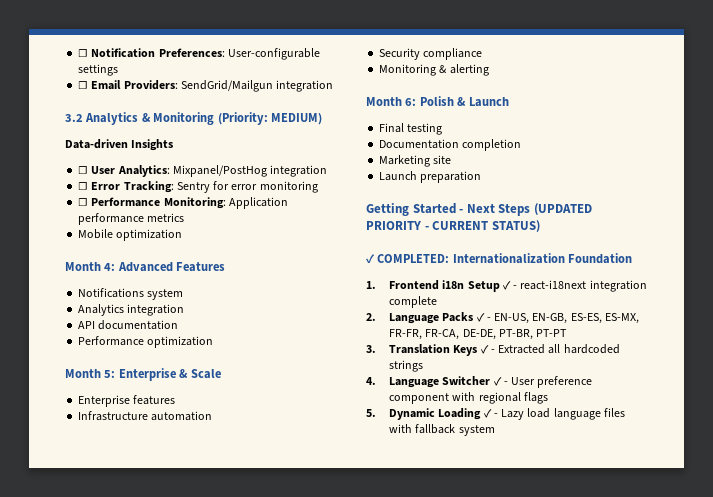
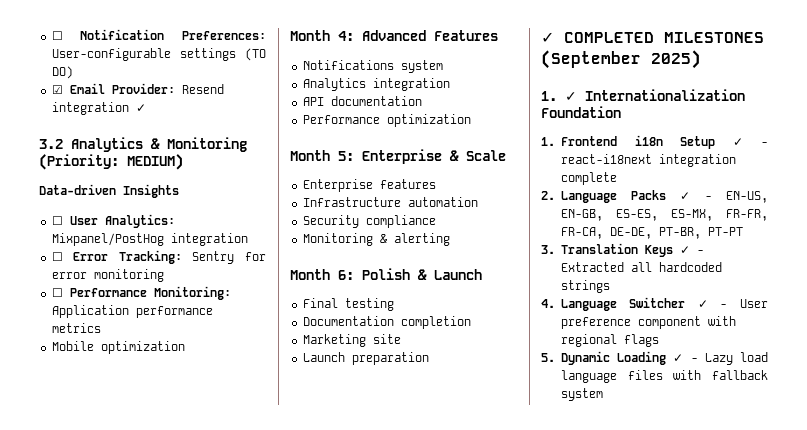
[78,80,334,92] // ☐ Email Providers: SendGrid/Mailgun integration -> [245,48,266,61] [51,66,73,79] [51,83,224,94] [51,102,146,115] (TO DO) // ☑ Email Provider: Resend integration ✓
[366,203,592,216] [366,220,540,232] [366,254,450,263] Getting Started - Next Steps (UPDATED PRIORITY - CURRENT STATUS) // ✓ COMPLETED: -> [541,32,764,43] [541,50,701,69] [541,91,577,101] ✓ COMPLETED MILESTONES (September 2025) // 1. ✓

